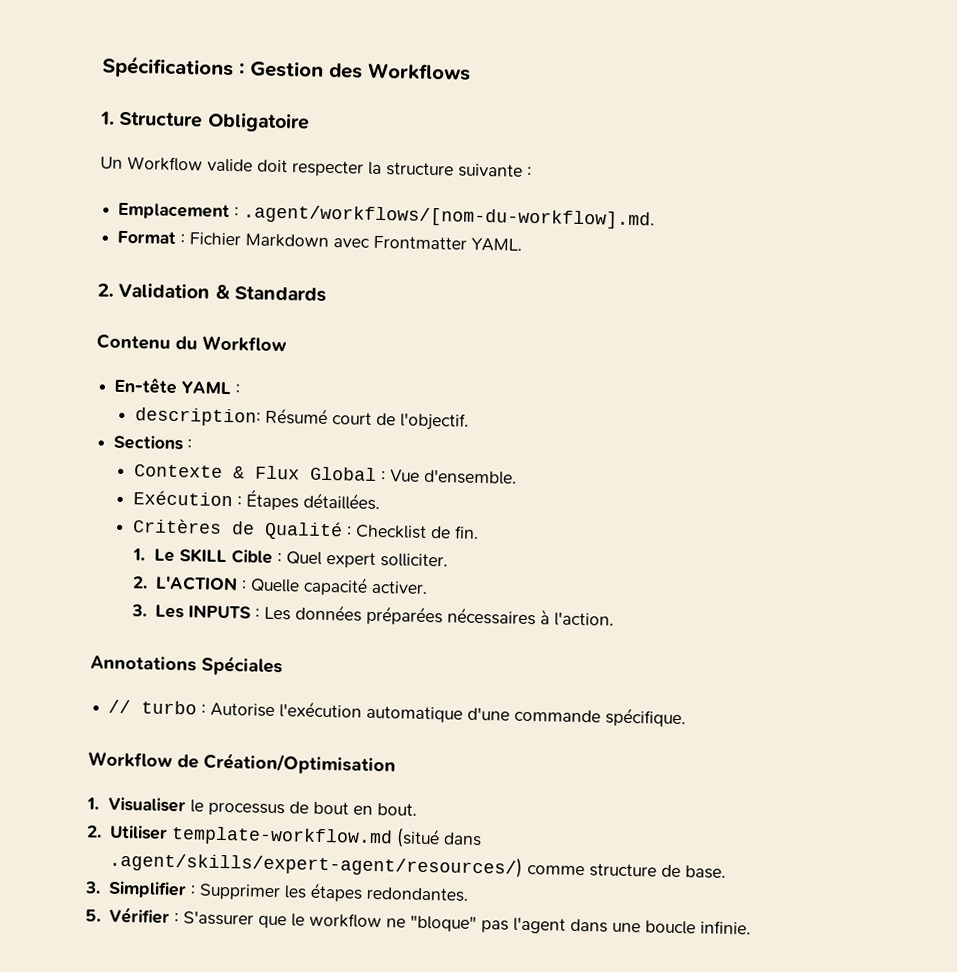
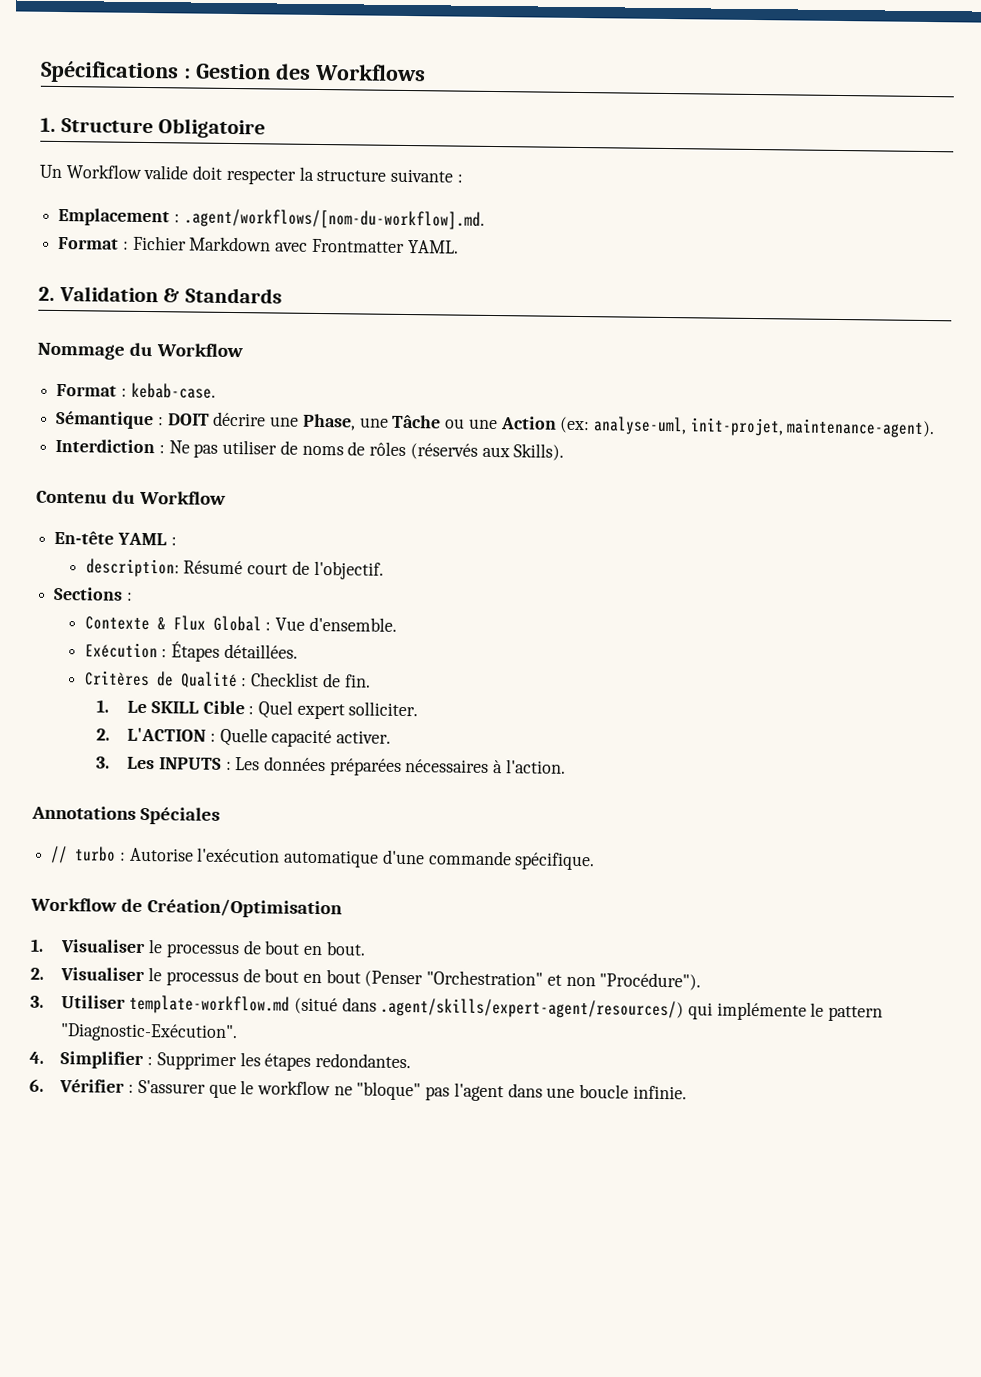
(326, 294) none -> [37,342,244,360] [56,382,216,399] [55,410,936,439] [55,438,565,461] // Nommage du Workflow // Format : kebab-case. // Sémantique : DOIT décrire une Phase, une Tâche ou une Action (ex: analyse-uml, init-projet, maintenance-agent). // Interdiction : Ne pas utiliser de noms de rôles (réservés aux Skills).
(102, 831) none -> [60,967,702,991] [30,995,44,1008] Visualiser le processus de bout en bout (Penser "Orchestration" et non "Procédure"). // 3.
[526,863,726,879] [84,881,101,894] comme structure de base. // 3. -> [687,1001,884,1022] [60,1023,239,1043] [29,1051,44,1064] qui implémente le pattern "Diagnostic-Exécution". // 4.
[85,909,101,922] 5. -> [29,1078,44,1092] 6.

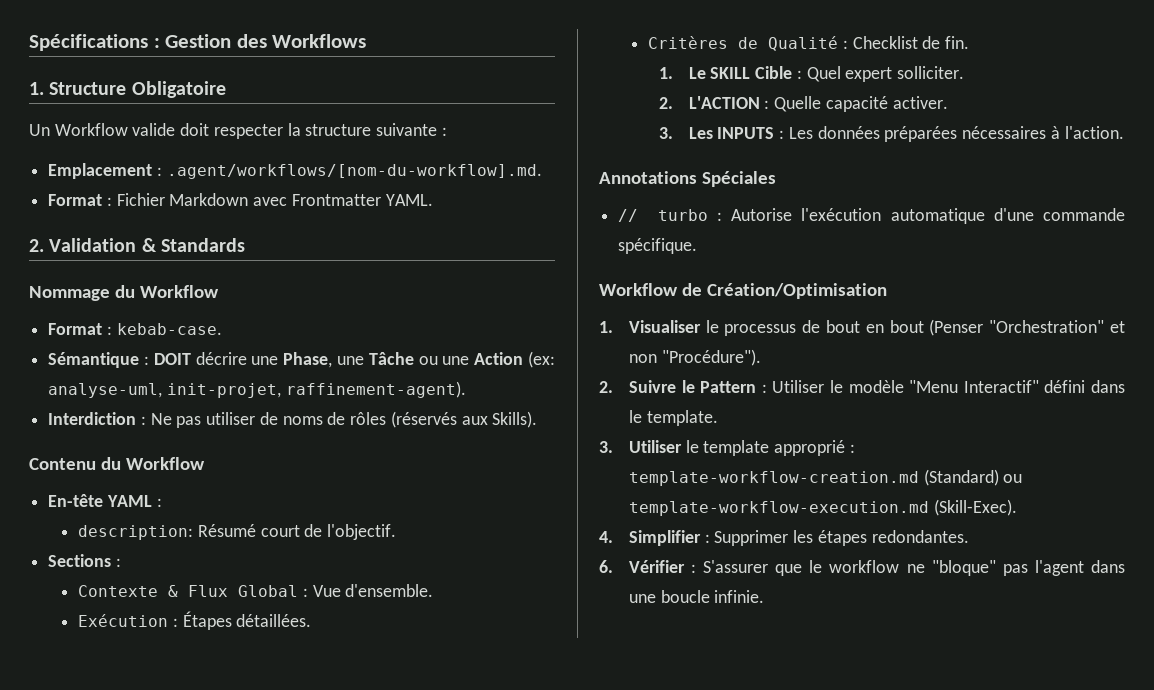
[786,418,936,439] maintenance-agent). -> [285,381,466,398] raffinement-agent).
[325,941,366,956] [30,967,322,987] bout. // 2. Visualiser le processus de bout en -> (884, 328) none
[30,994,884,1022] [60,1023,239,1043] 3. Utiliser template-workflow.md (situé dans .agent/skills/expert-agent/resources/) qui implémente le pattern "Diagnostic-Exécution". -> [599,380,1125,393] [628,410,718,426] [599,440,855,456] [628,469,1023,486] [628,499,1017,516] 2. Suivre le Pattern : Utiliser le modèle "Menu Interactif" défini dans le template. // 3. Utiliser le template approprié : template-workflow-creation.md (Standard) ou template-workflow-execution.md (Skill-Exec).

